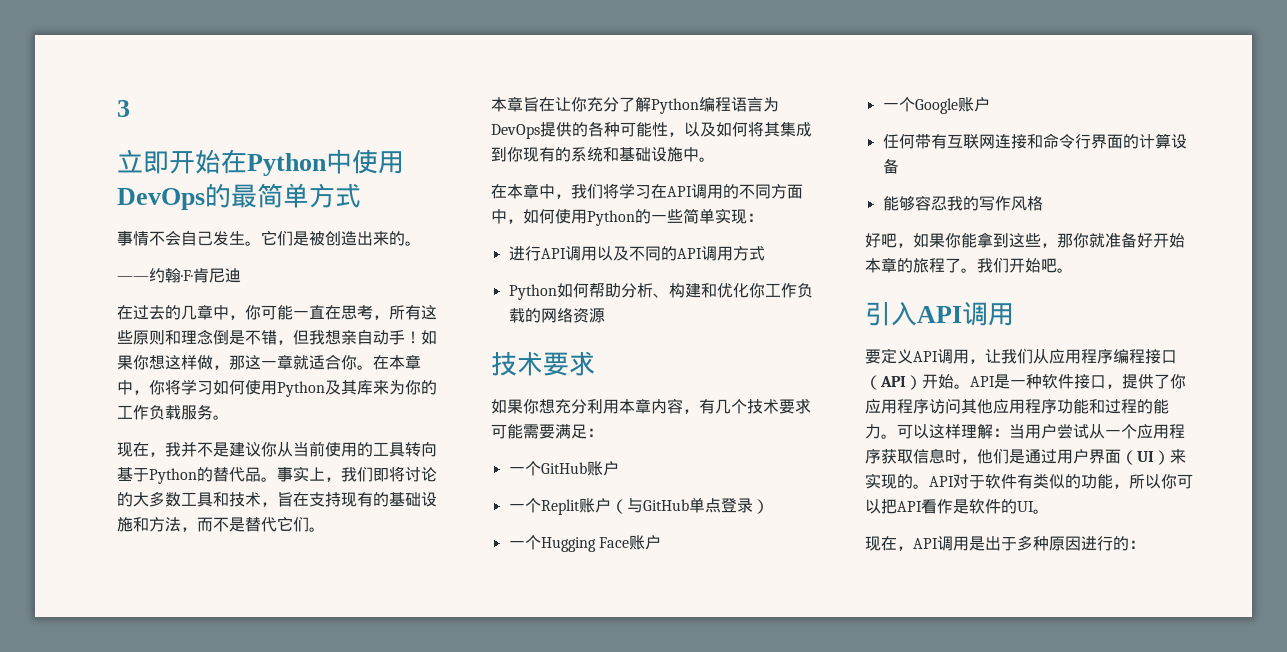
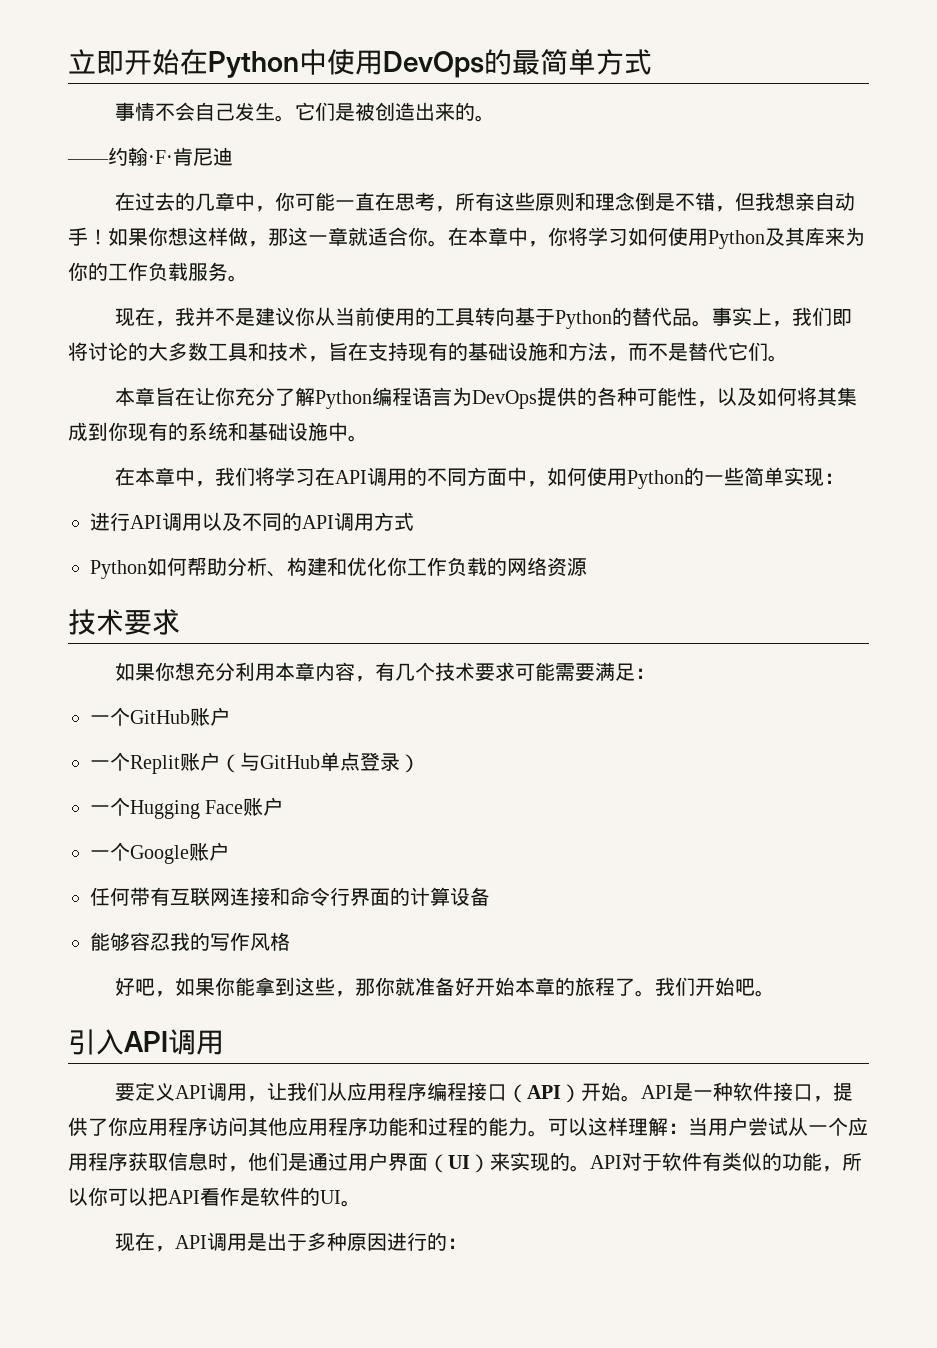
[117,100,130,117] 3 // -> (68, 61) none

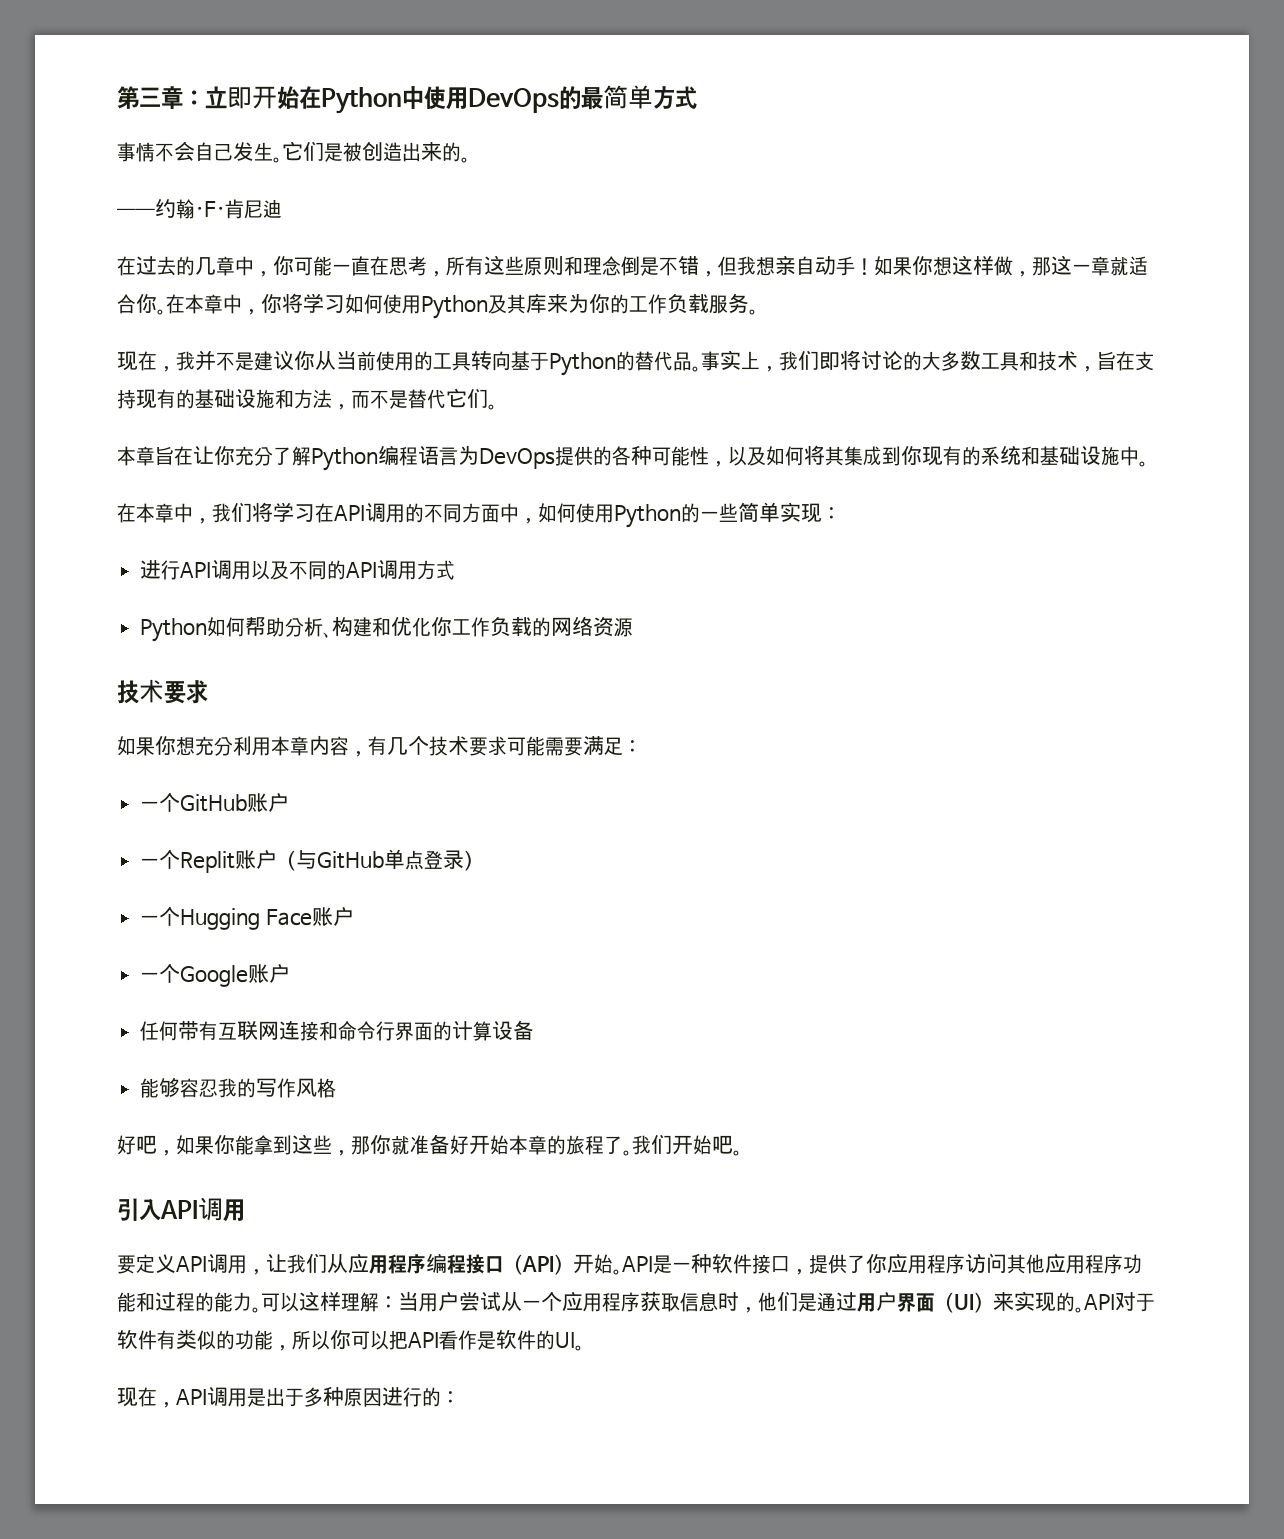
(68, 61) none -> [117,86,205,109] 第三章：

